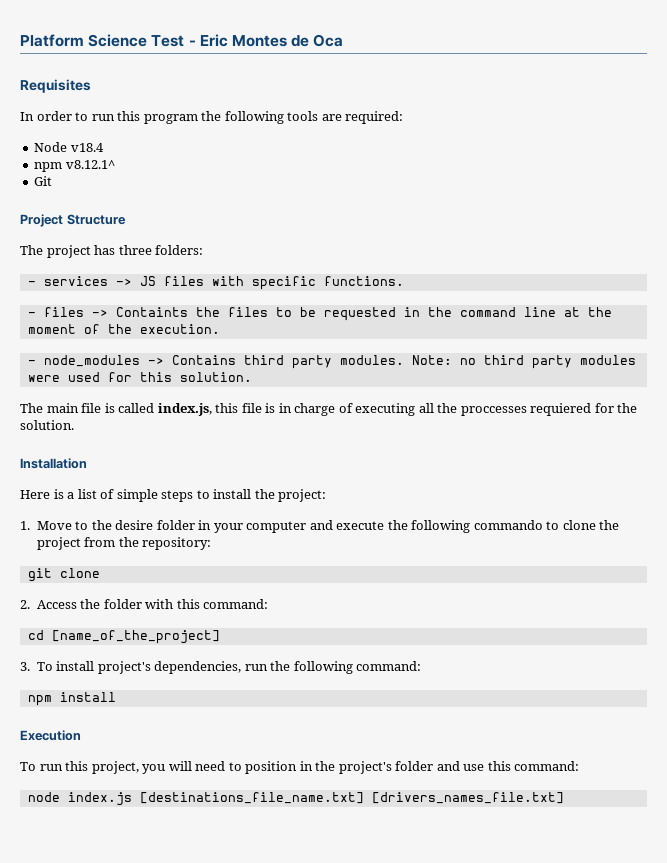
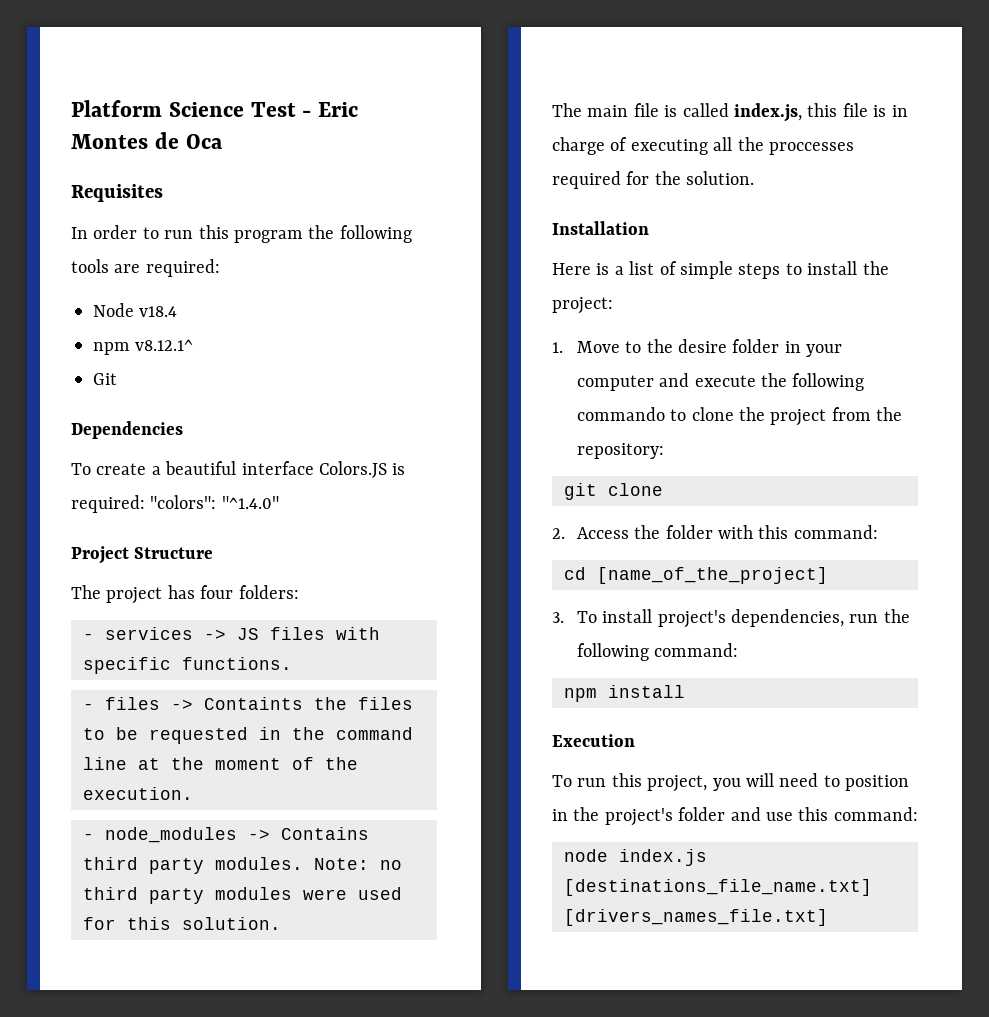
(53, 181) none -> [71,421,183,439] [71,461,406,478] [71,495,279,513] // Dependencies // To create a beautiful interface Colors.JS is required: "colors": "^1.4.0"
[118,245,152,255] three -> [200,585,234,599] four
[530,403,592,416] requiered -> [552,171,621,189] required

